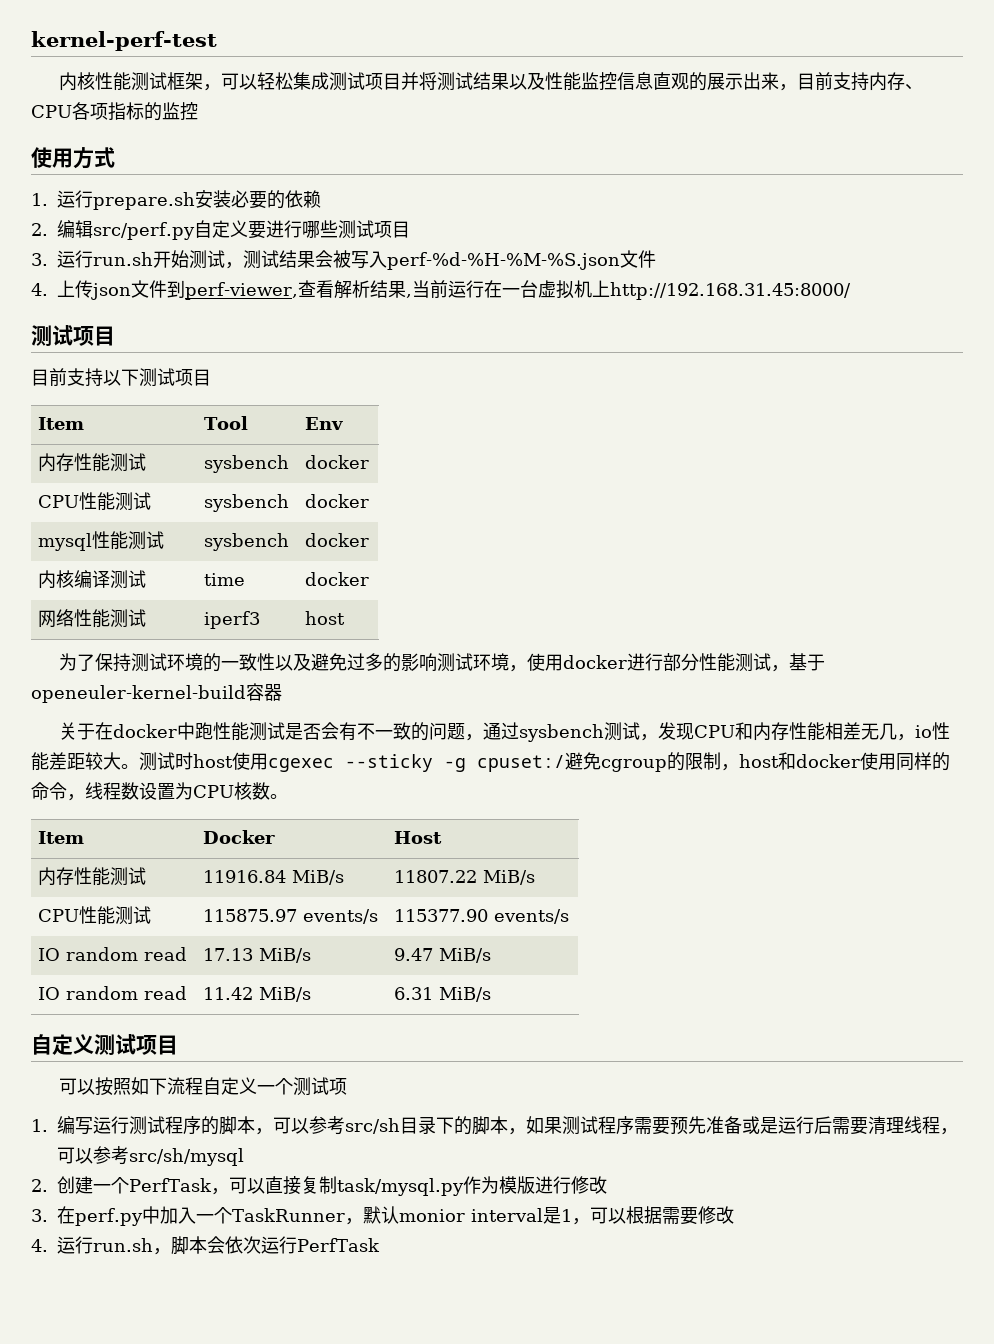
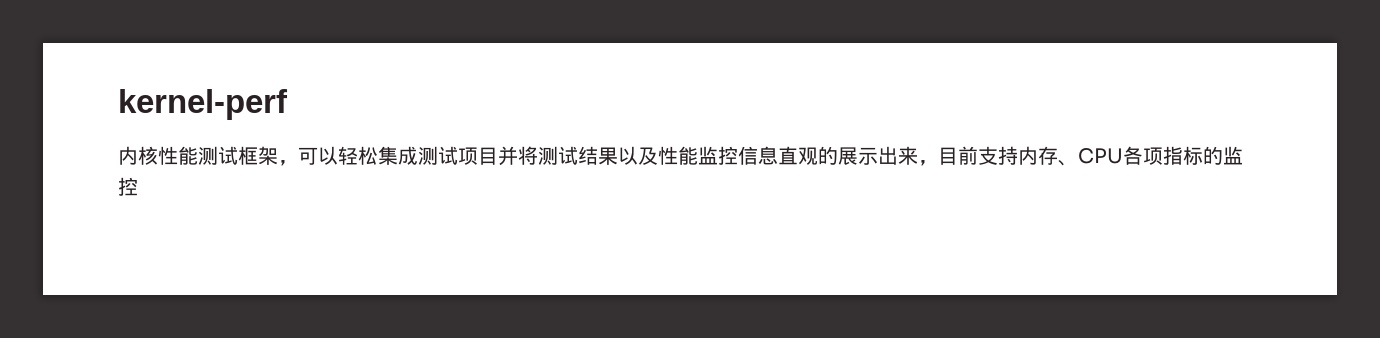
[31,31,217,51] kernel-perf-test -> [118,89,288,120] kernel-perf
[31,147,115,169] [31,190,321,210] [31,220,410,240] [31,250,656,270] [31,280,851,300] [31,325,115,346] [31,368,211,387] [38,417,85,430] [204,416,249,430] [305,417,344,430] [38,453,147,472] [204,455,290,473] [305,455,370,469] [38,492,152,511] [204,494,290,512] [305,494,370,508] [38,531,165,551] [204,533,290,551] [305,533,370,547] [38,570,147,589] [204,573,246,586] [305,572,370,586] [38,609,147,628] [204,611,261,629] [305,611,346,625] [59,653,826,672] [31,683,282,703] [59,722,951,742] [31,752,950,772] [31,782,288,801] [38,831,85,844] [203,830,276,844] [394,831,443,844] [38,867,147,886] [203,870,345,885] [394,870,536,885] [38,906,152,925] [203,909,379,924] [394,909,570,924] [38,947,188,961] [203,948,312,963] [394,948,492,963] [38,986,188,1000] [203,987,312,1002] [394,987,492,1002] [31,1034,178,1055] [59,1077,348,1096] [31,1116,958,1135] [57,1146,244,1166] [31,1176,607,1196] [31,1206,734,1226] [31,1236,380,1255] // 使用方式 // 1.运行prepare.sh安装必要的依赖 // 2.编辑src/perf.py自定义要进行哪些测试项目 // 3.运行run.sh开始测试，测试结果会被写入perf-%d-%H-%M-%S.json文件 // 4.上传json文件到perf-viewer,查看解析结果,当前运行在一台虚拟机上http://192.168.31.45:8000/ // 测试项目 // 目前支持以下测试项目 // Item | Tool | Env // 内存性能测试 | sysbench | docker // CPU性能测试 | sysbench | docker // mysql性能测试 | sysbench | docker // 内核编译测试 | time | docker // 网络性能测试 | iperf3 | host // 为了保持测试环境的一致性以及避免过多的影响测试环境，使用docker进行部分性能测试，基于openeuler-kernel-build容器 // 关于在docker中跑性能测试是否会有不一致的问题，通过sysbench测试，发现CPU和内存性能相差无几，io性能差距较大。测试时host使用cgexec --sticky -g cpuset:/避免cgroup的限制，host和docker使用同样的命令，线程数设置为CPU核数。 // Item | Docker | Host // 内存性能测试 | 11916.84 MiB/s | 11807.22 MiB/s // CPU性能测试 | 115875.97 events/s | 115377.90 events/s // IO random read | 17.13 MiB/s | 9.47 MiB/s // IO random read | 11.42 MiB/s | 6.31 MiB/s // 自定义测试项目 // 可以按照如下流程自定义一个测试项 // 1.编写运行测试程序的脚本，可以参考src/sh目录下的脚本，如果测试程序需要预先准备或是运行后需要清理线程，可以参考src/sh/mysql // 2.创建一个PerfTask，可以直接复制task/mysql.py作为模版进行修改 // 3.在perf.py中加入一个TaskRunner，默认monior interval是1，可以根据需要修改 // 4.运行run.sh，脚本会依次运行PerfTask -> (138, 186) none

